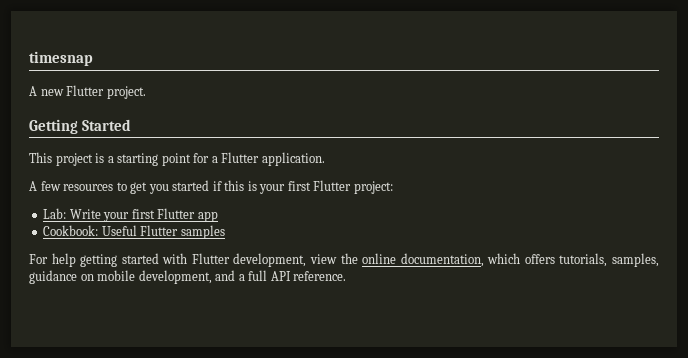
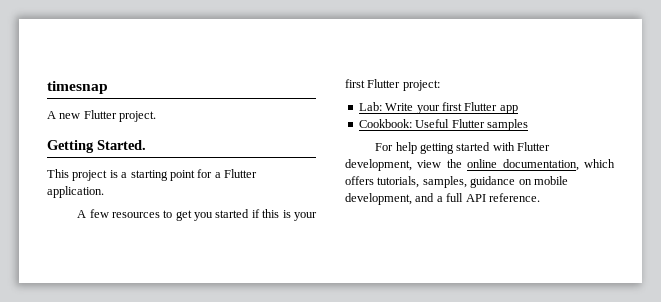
[81,119,131,131] Started -> [97,140,146,150] Started.

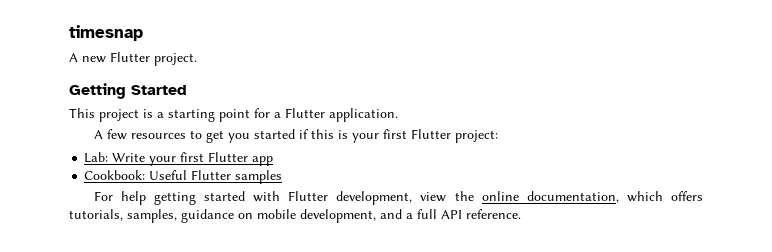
[97,140,146,150] Started. -> [131,85,187,95] Started

